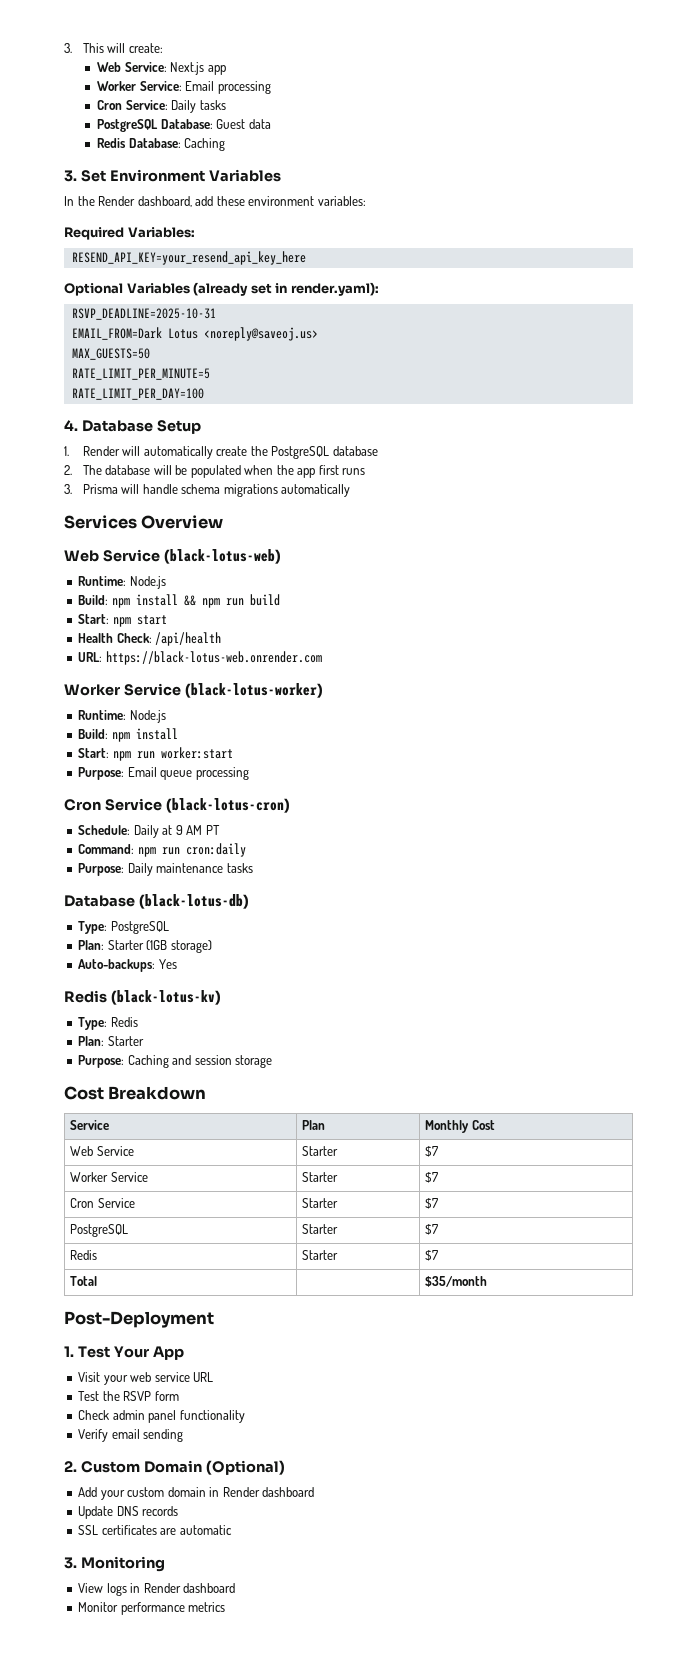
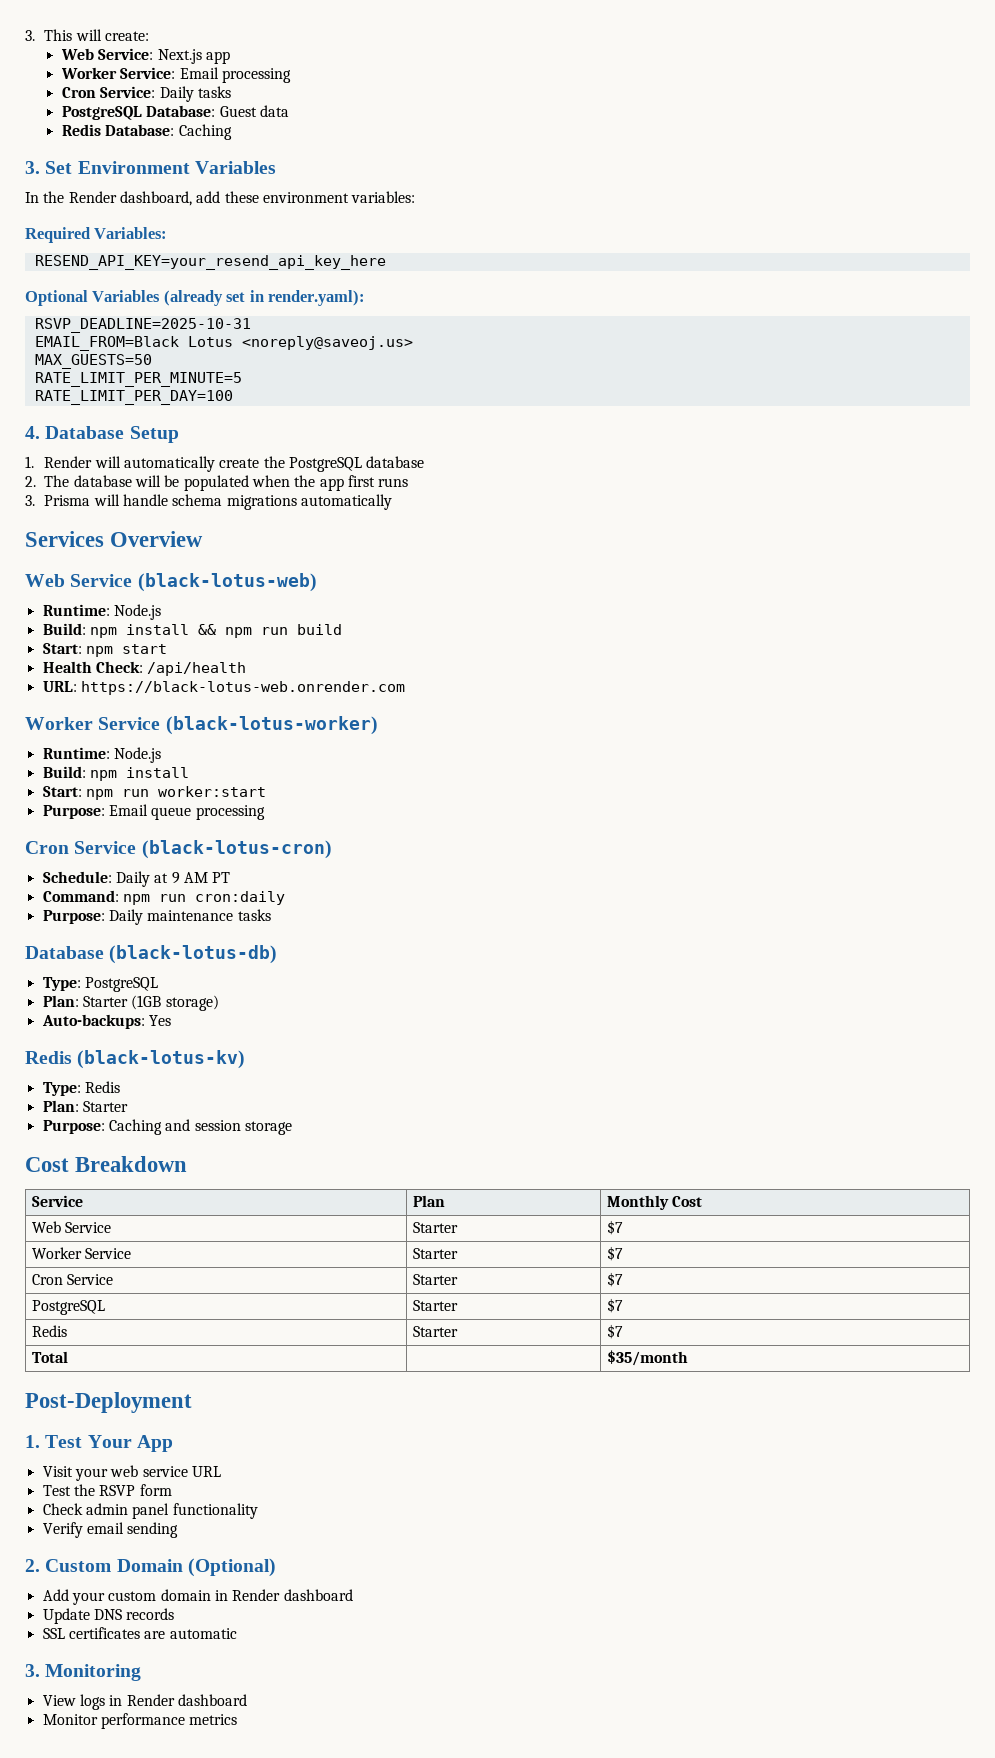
[71,327,162,340] EMAIL_FROM=Dark -> [34,336,179,351] EMAIL_FROM=Black

